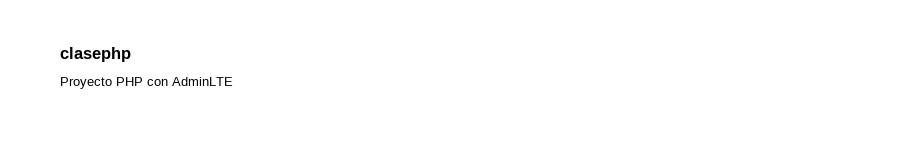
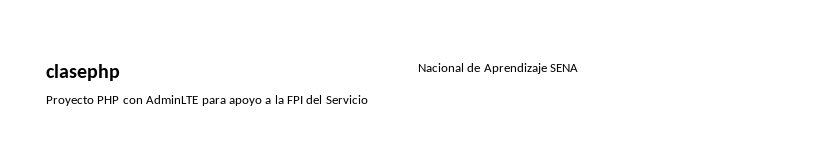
(233, 81) none -> [201,95,368,106] [418,63,579,74] para apoyo a la FPI del Servicio Nacional de Aprendizaje SENA

